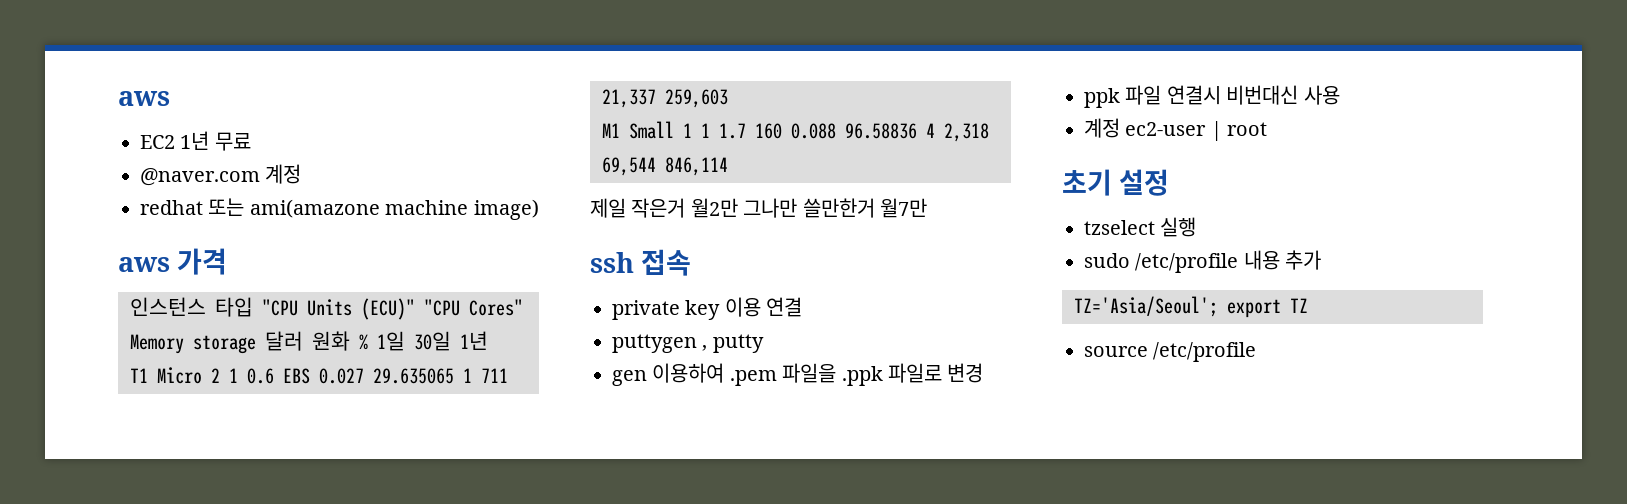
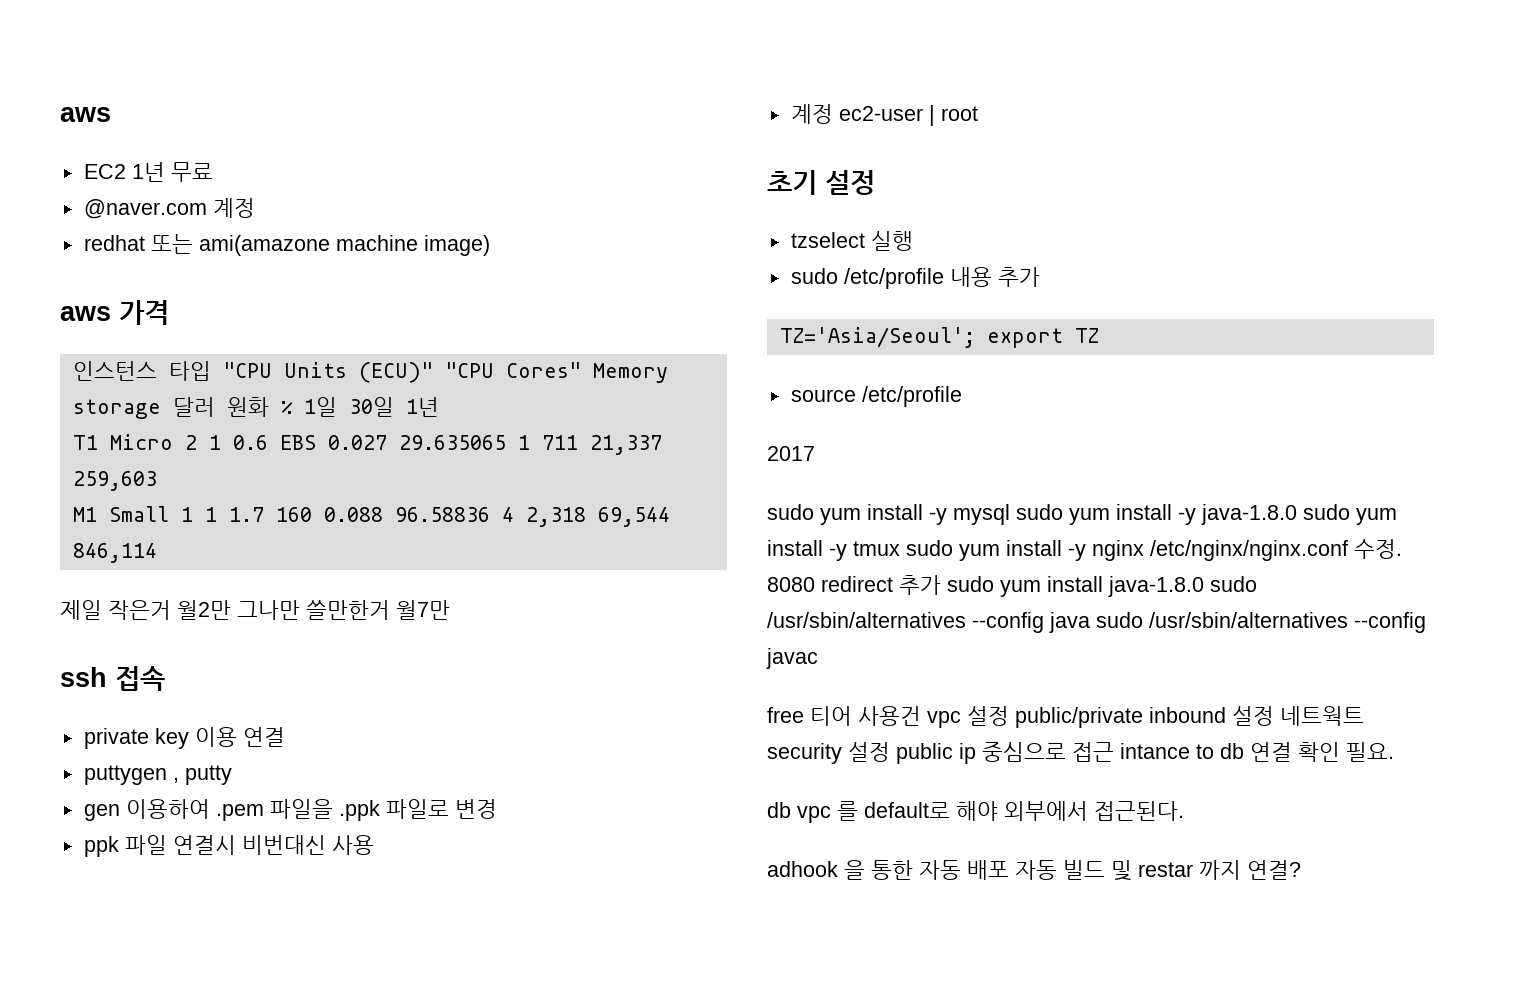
(1257, 352) none -> [767,446,815,461] [767,504,1397,525] [767,539,1402,561] [767,575,1257,597] [767,612,1426,633] [766,648,818,669] [767,706,1364,728] [767,742,1394,764] [767,801,1184,823] [767,860,1301,881] // 2017 // sudo yum install -y mysql sudo yum install -y java-1.8.0 sudo yum install -y tmux sudo yum install -y nginx /etc/nginx/nginx.conf 수정. 8080 redirect 추가 sudo yum install java-1.8.0 sudo /usr/sbin/alternatives --config java sudo /usr/sbin/alternatives --config javac // free 티어 사용건 vpc 설정 public/private inbound 설정 네트웍트 security 설정 public ip 중심으로 접근 intance to db 연결 확인 필요. // db vpc 를 default로 해야 외부에서 접근된다. // adhook 을 통한 자동 배포 자동 빌드 및 restar 까지 연결?

